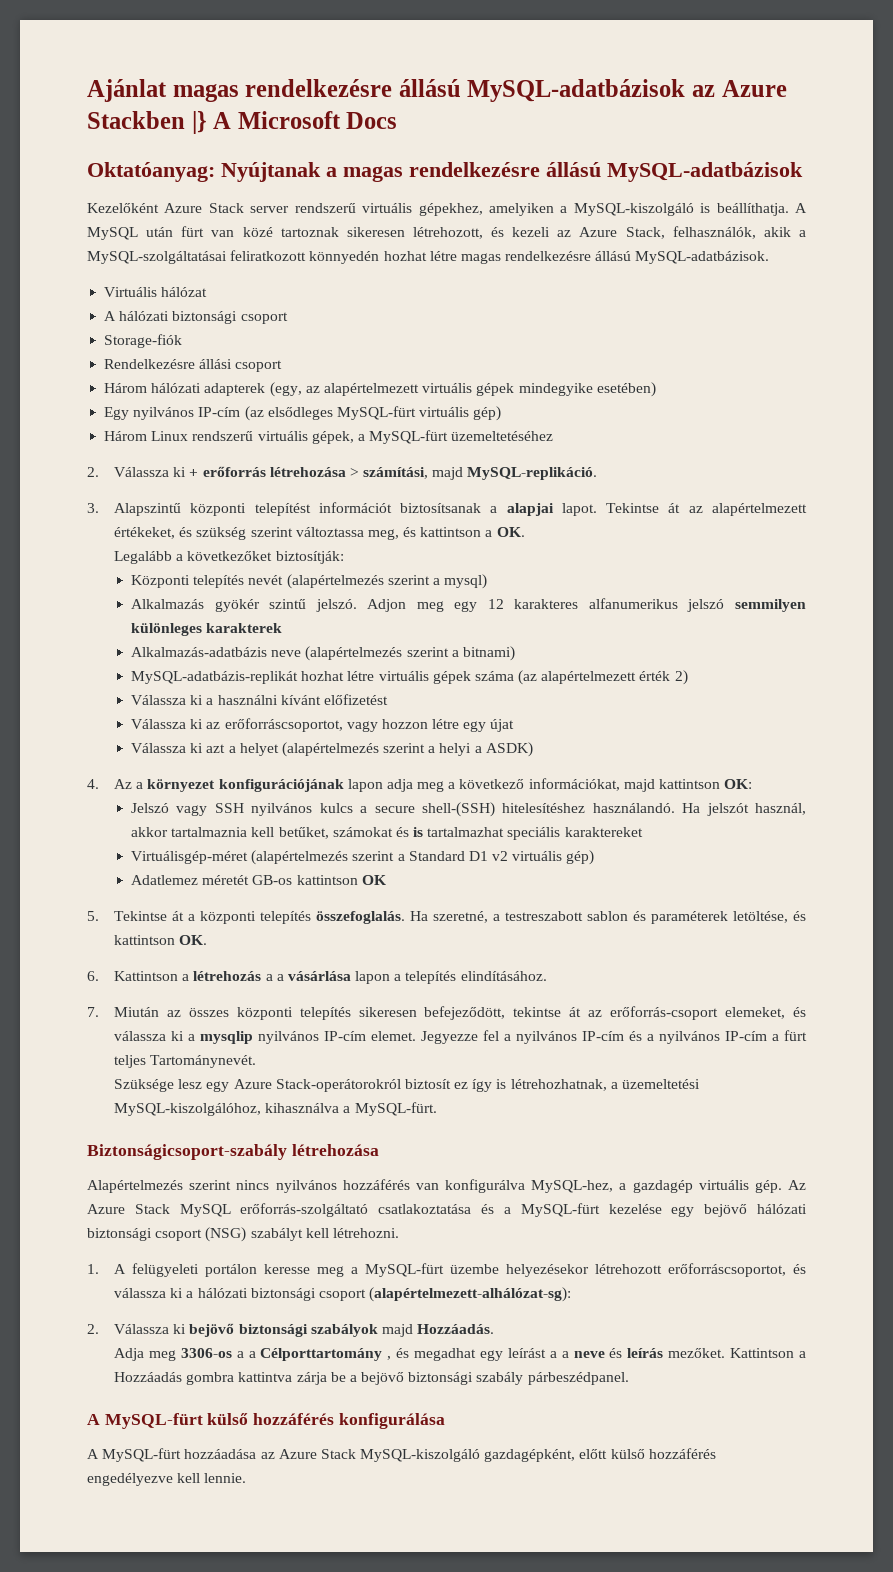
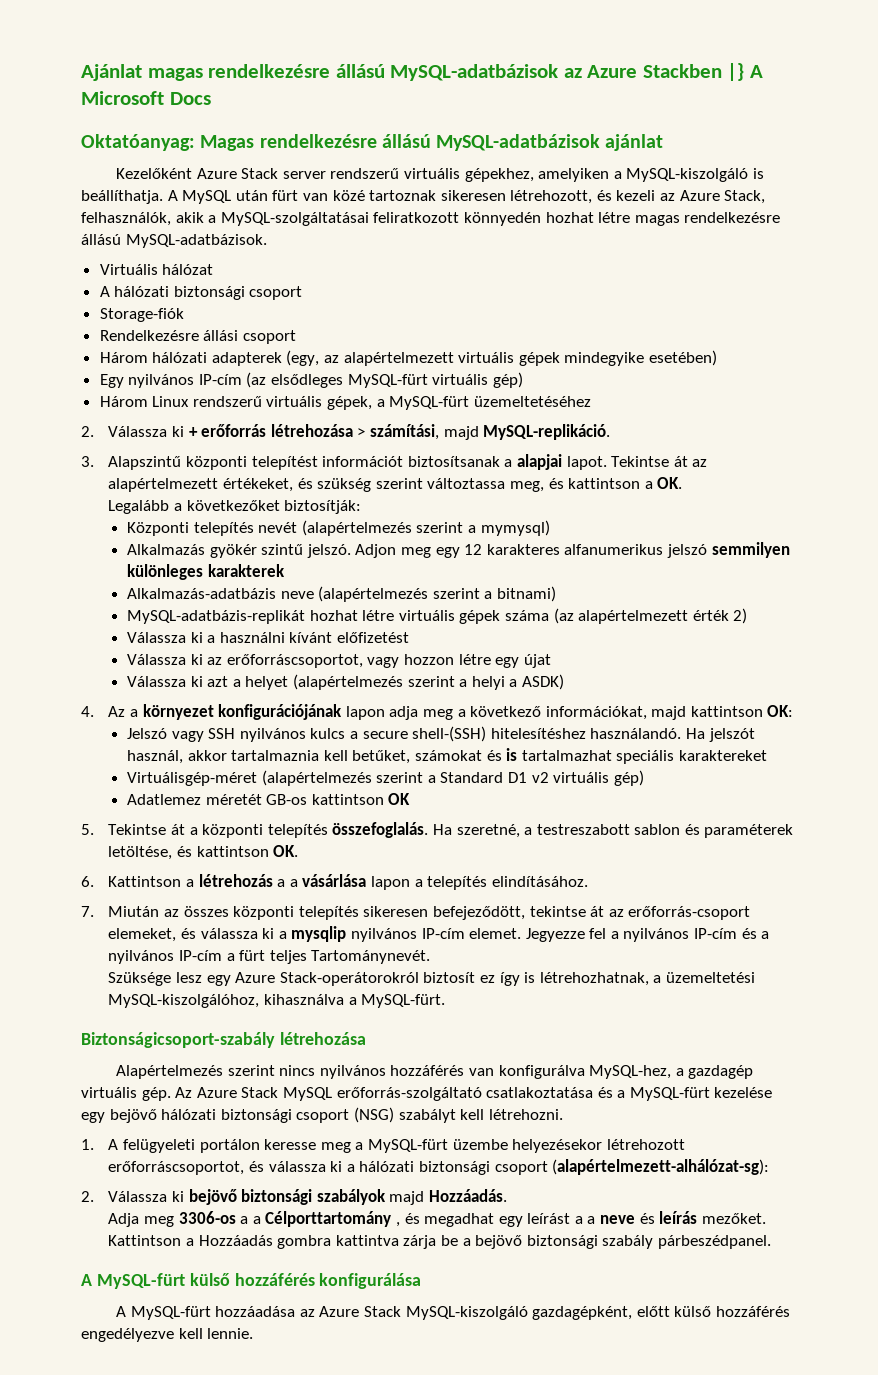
[221,162,803,182] Nyújtanak a magas rendelkezésre állású MySQL-adatbázisok -> [200,134,664,151] Magas rendelkezésre állású MySQL-adatbázisok ajánlat
[444,574,488,589] mysql) -> [480,520,550,536] mymysql)

